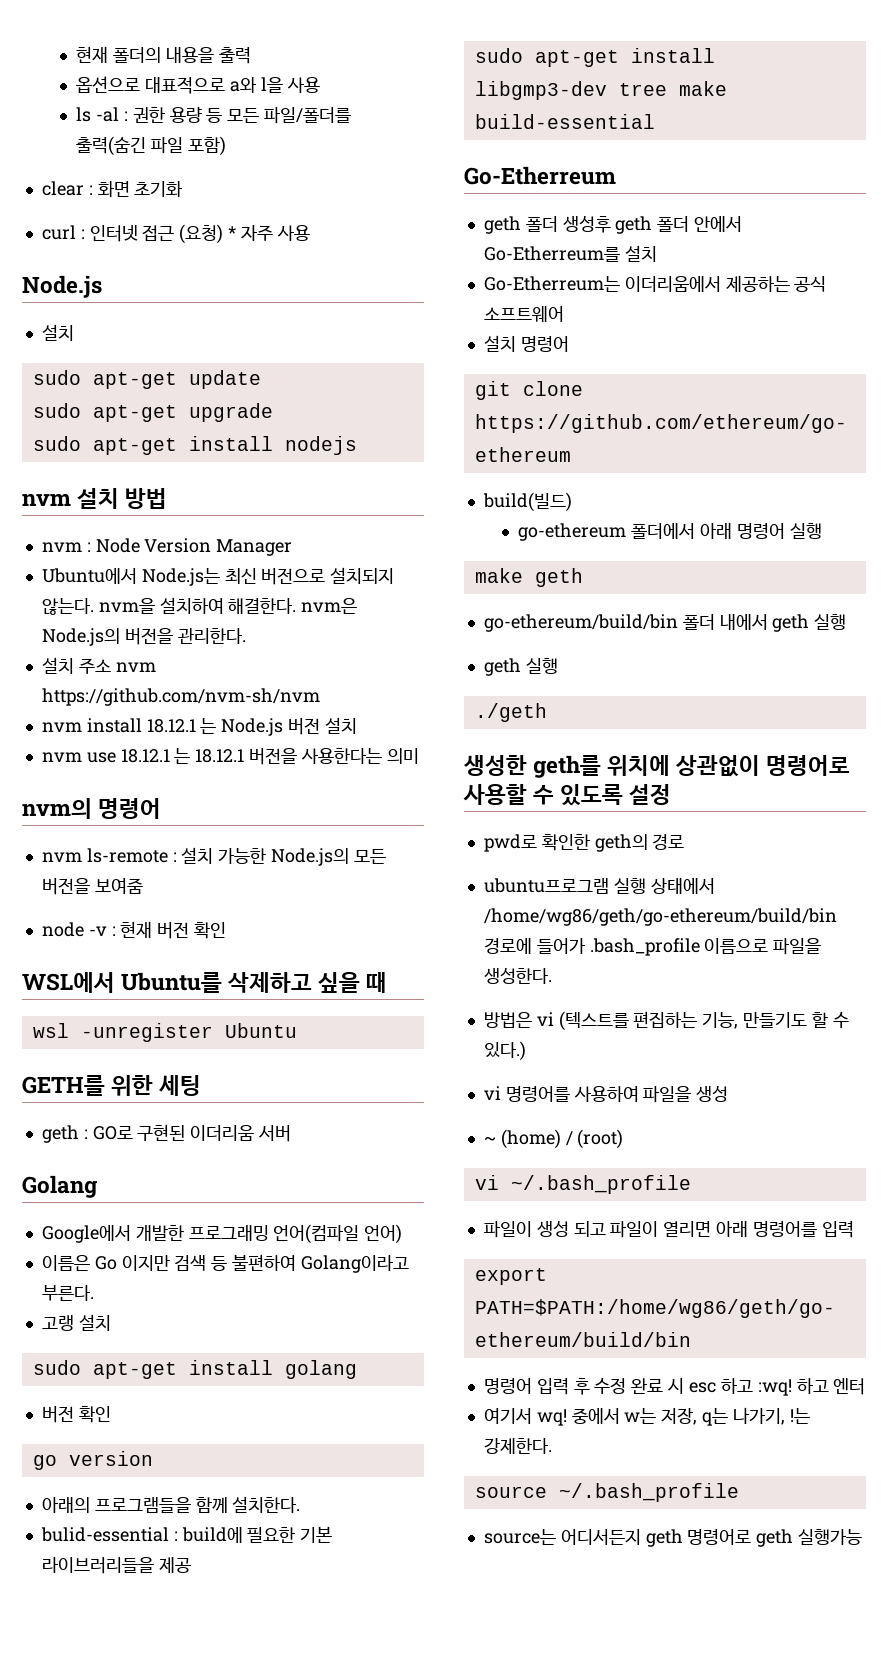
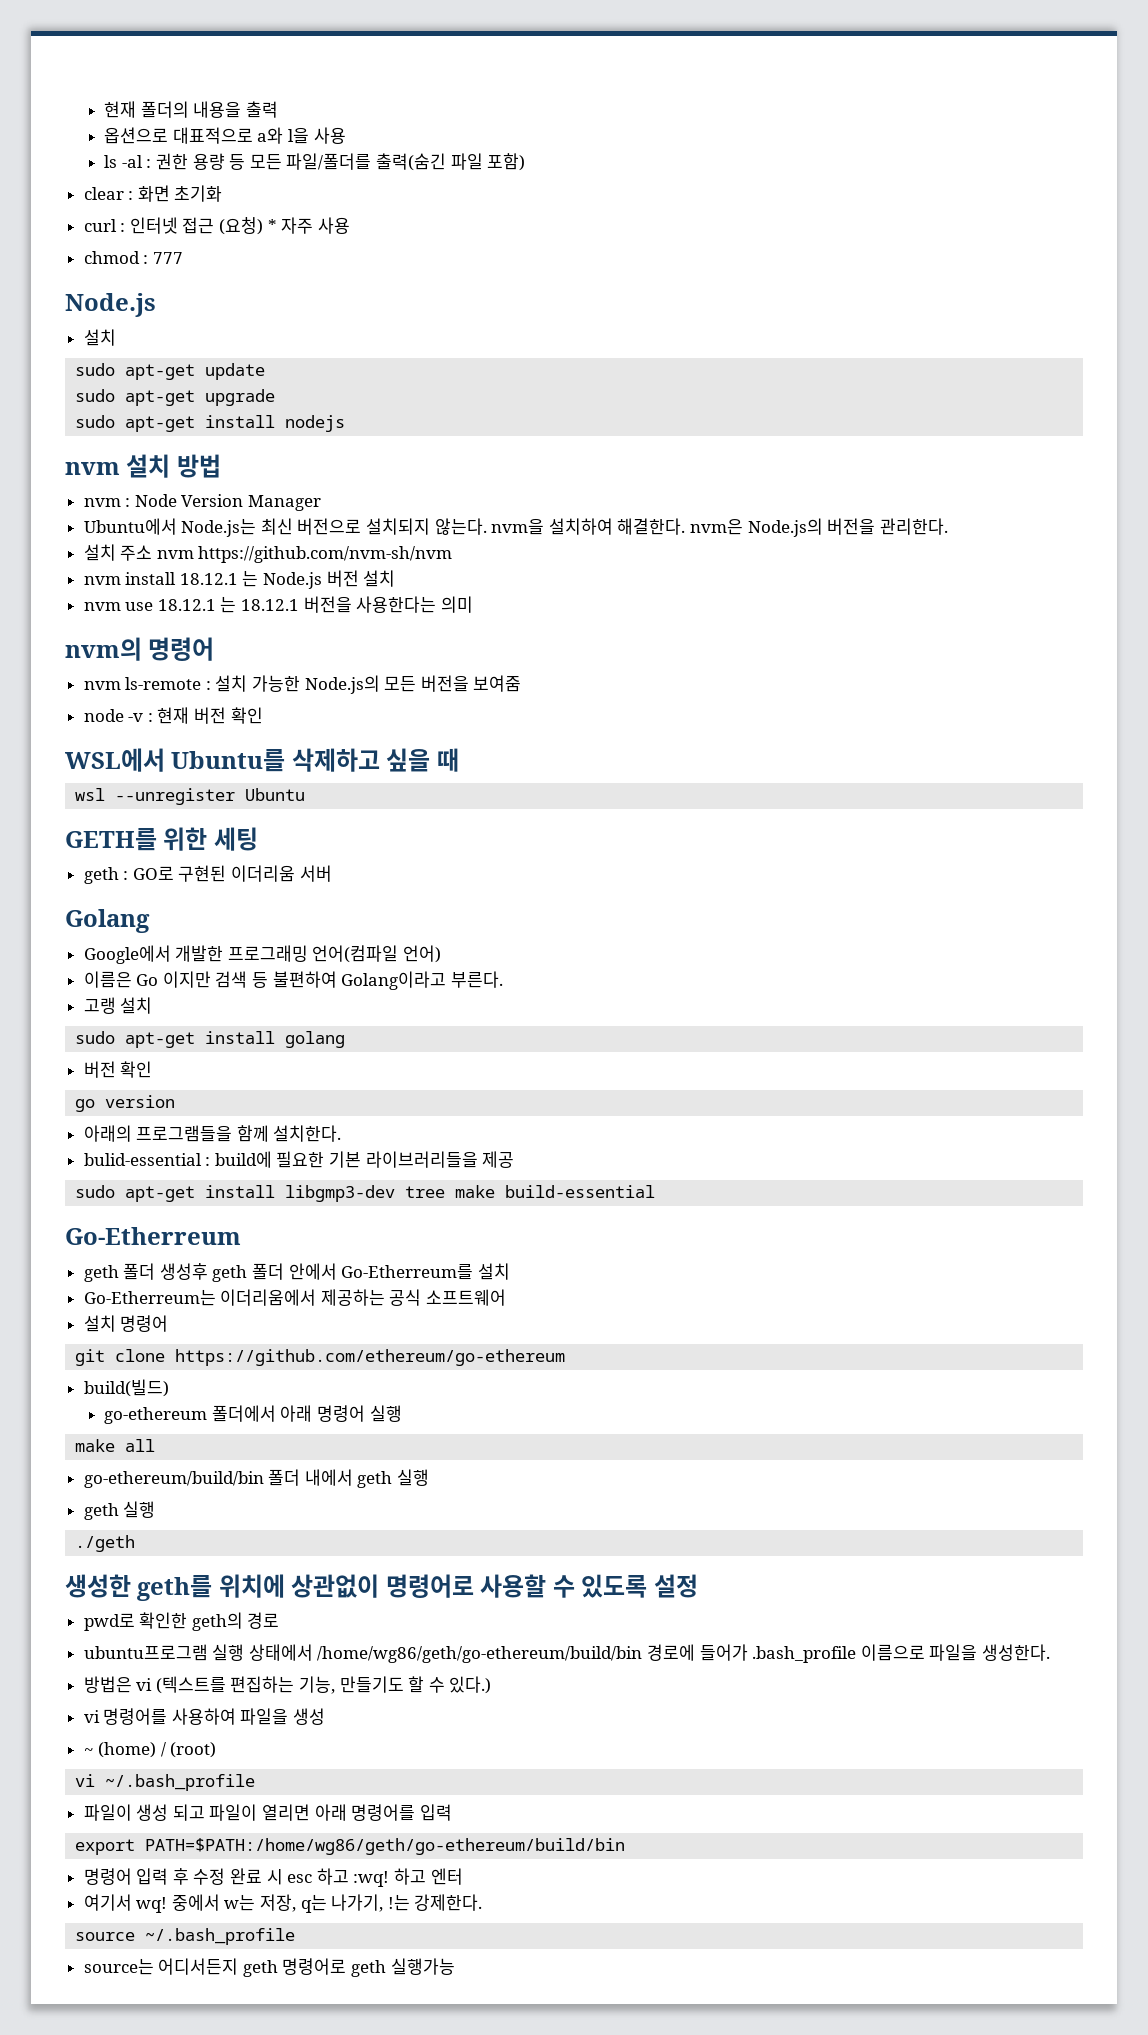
(310, 233) none -> [83,251,183,264] // chmod : 777
[80,1023,213,1042] -unregister -> [115,788,236,805] --unregister
[534,568,583,587] geth -> [125,1439,156,1452] all

